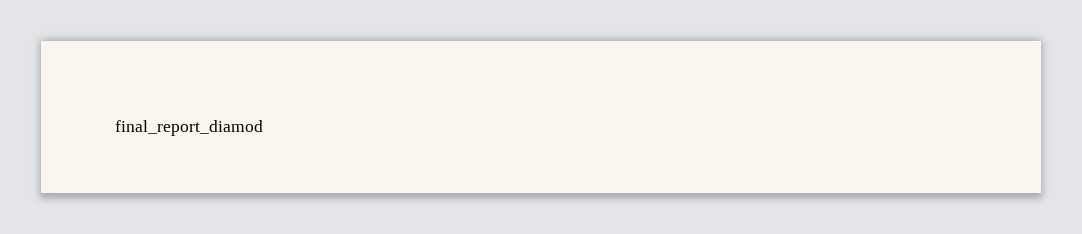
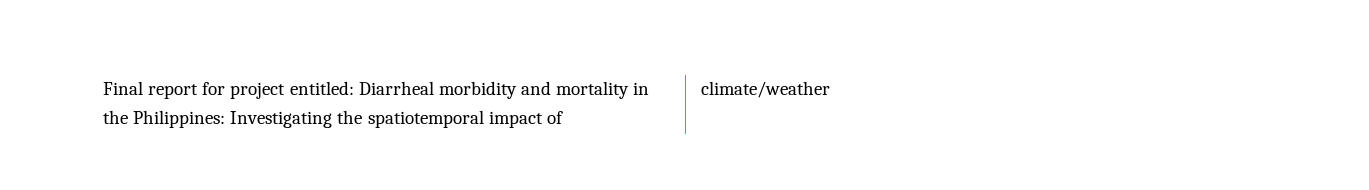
[115,120,263,136] final_report_diamod -> [103,81,650,99] [103,110,563,128] [701,81,830,98] Final report for project entitled: Diarrheal morbidity and mortality in the Philippines: Investigating the spatiotemporal impact of climate/weather

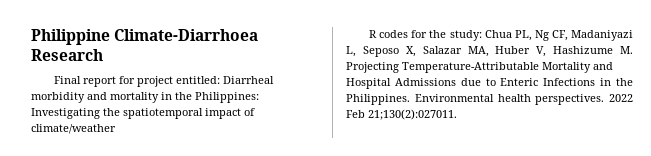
(103, 88) none -> [31,29,259,45] [31,49,103,61] Philippine Climate-Diarrhoea Research //
(830, 89) none -> [369,30,633,41] [346,46,633,57] [346,62,613,73] [346,78,633,89] [346,94,633,105] [346,109,457,120] // R codes for the study: Chua PL, Ng CF, Madaniyazi L, Seposo X, Salazar MA, Huber V, Hashizume M. Projecting Temperature-Attributable Mortality and Hospital Admissions due to Enteric Infections in the Philippines. Environmental health perspectives. 2022 Feb 21;130(2):027011.

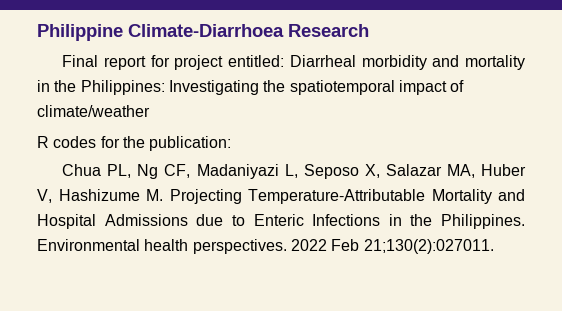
[449,30,482,41] study: -> [149,136,232,151] publication: //

